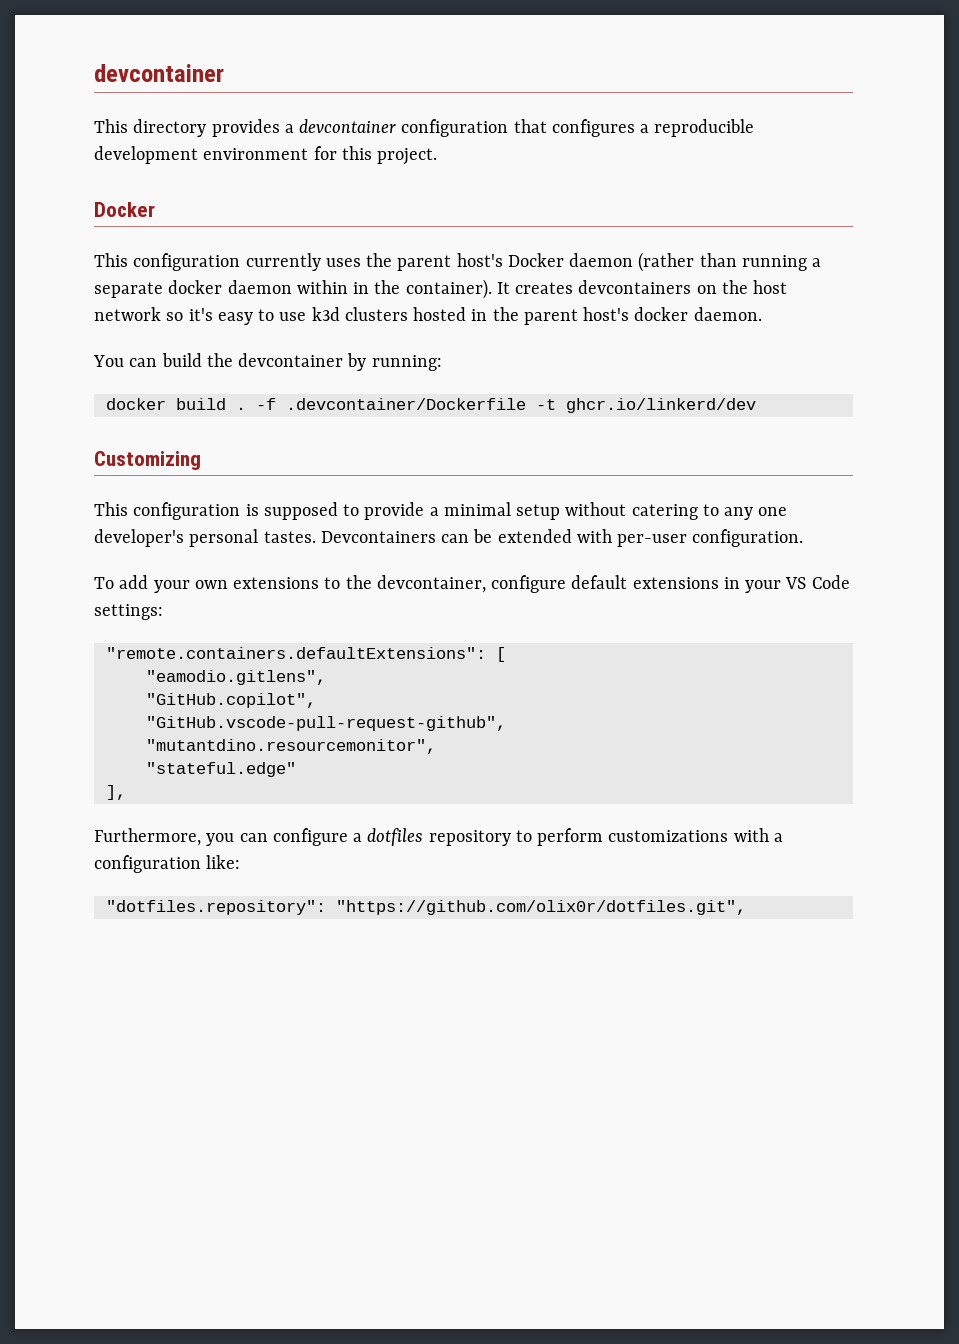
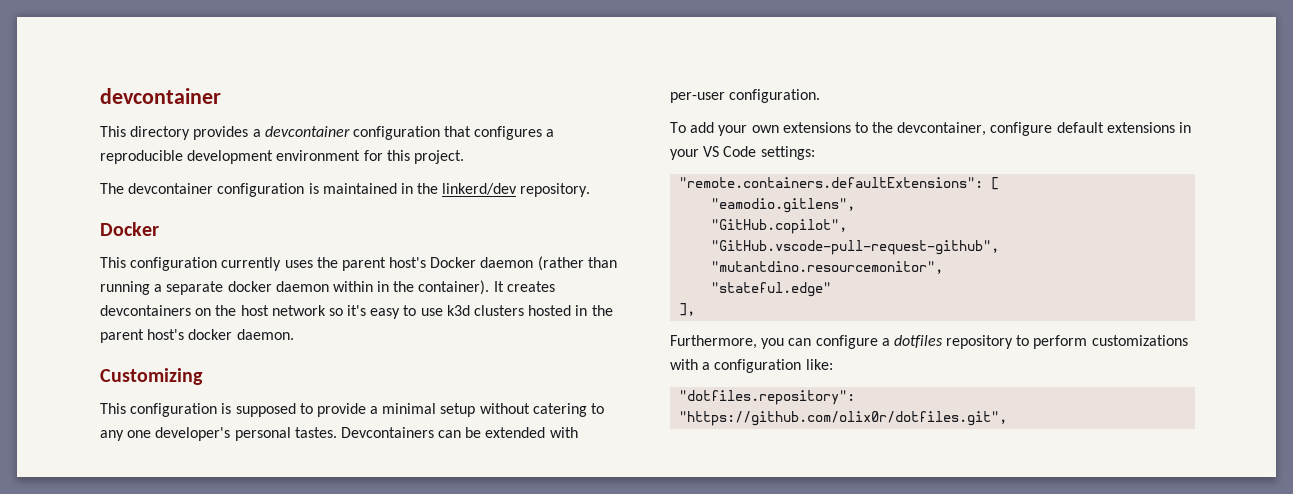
(438, 156) none -> [100,183,591,197] // The devcontainer configuration is maintained in the linkerd/dev repository.
[93,353,442,371] [105,398,756,413] // You can build the devcontainer by running: // docker build . -f .devcontainer/Dockerfile -t ghcr.io/linkerd/dev -> (294, 334) none

